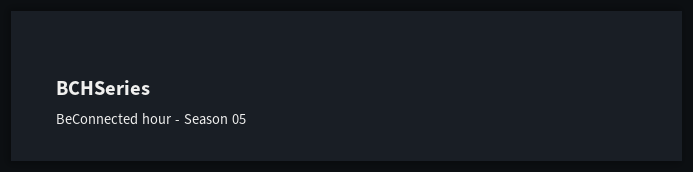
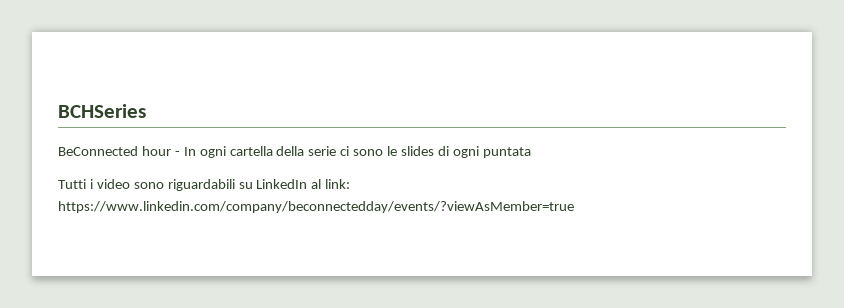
[183,114,246,125] Season 05 -> [183,146,531,158] [58,179,351,191] [58,201,574,213] In ogni cartella della serie ci sono le slides di ogni puntata // Tutti i video sono riguardabili su LinkedIn al link: https://www.linkedin.com/company/beconnectedday/events/?viewAsMember=true

